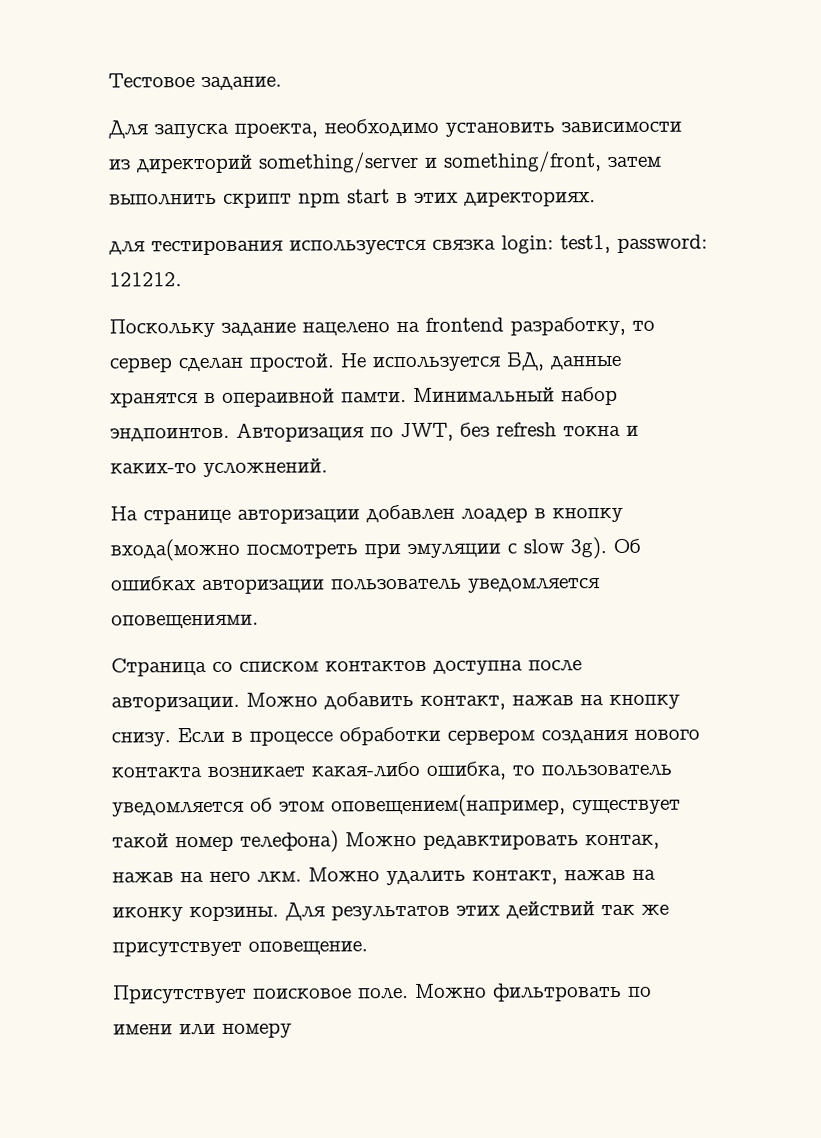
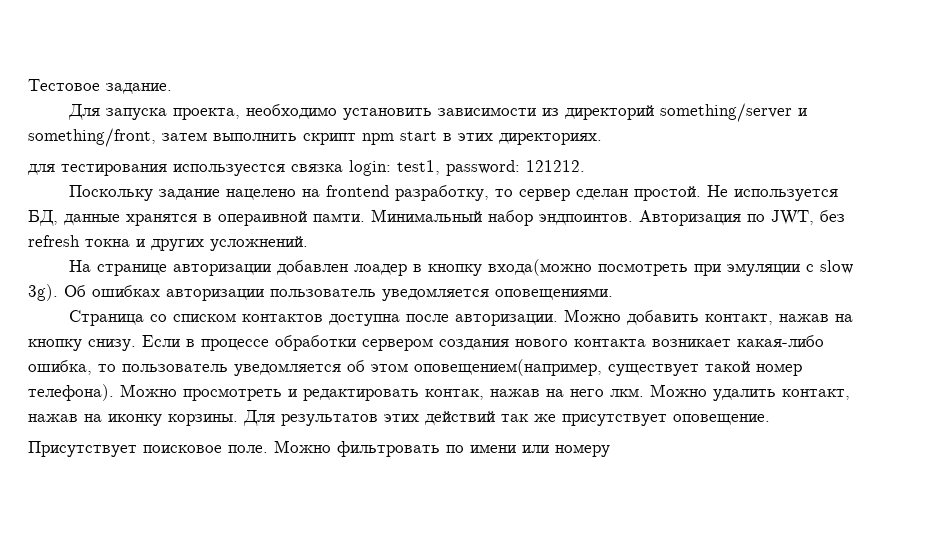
[110,463,197,474] каких-то -> [151,239,204,251] других
[240,830,579,853] телефона) Можно редавктировать -> [28,384,419,401] телефона). Можно просмотреть и редактировать

